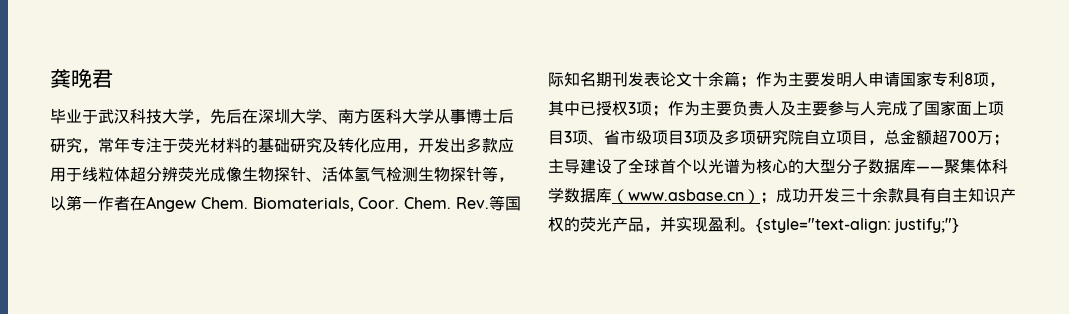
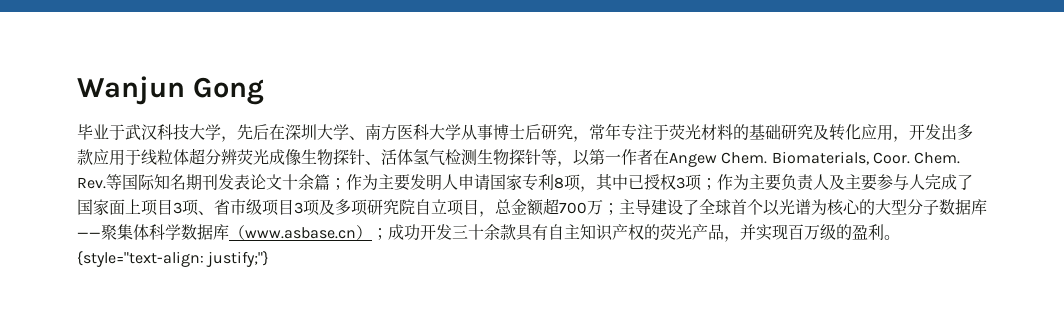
[50,68,113,89] 龚晚君 -> [77,76,264,105] Wanjun Gong
(708, 224) none -> [788,224,852,240] 百万级的

